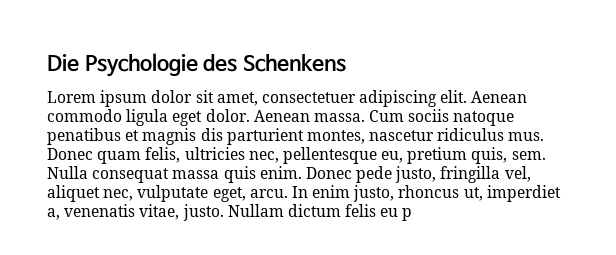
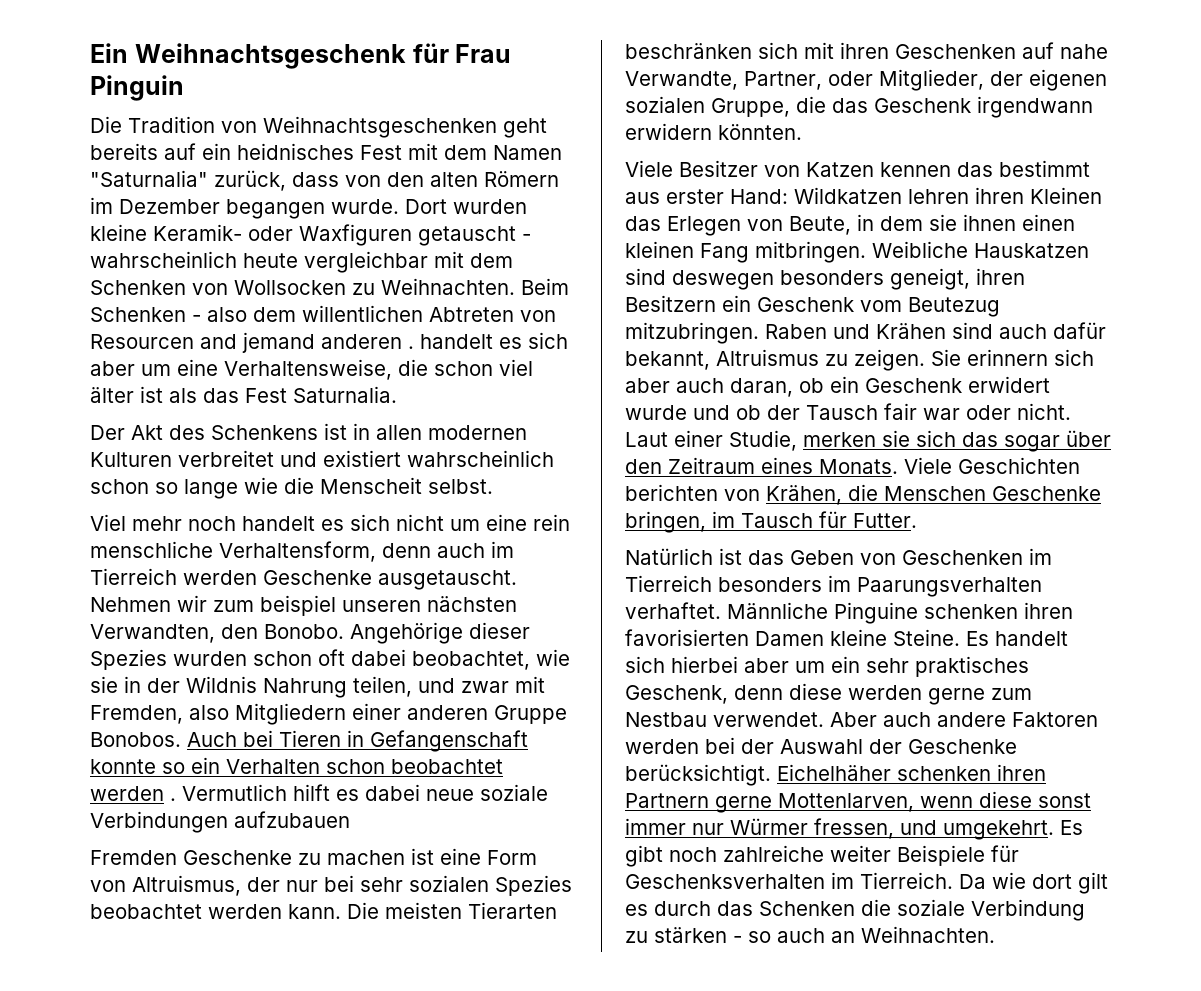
[47,53,347,77] [47,90,528,107] [47,109,515,126] [47,128,545,145] [47,147,546,164] [47,166,531,183] [47,185,561,202] [47,204,413,221] Die Psychologie des Schenkens // Lorem ipsum dolor sit amet, consectetuer adipiscing elit. Aenean commodo ligula eget dolor. Aenean massa. Cum sociis natoque penatibus et magnis dis parturient montes, nascetur ridiculus mus. Donec quam felis, ultricies nec, pellentesque eu, pretium quis, sem. Nulla consequat massa quis enim. Donec pede justo, fringilla vel, aliquet nec, vulputate eget, arcu. In enim justo, rhoncus ut, imperdiet a, venenatis vitae, justo. Nullam dictum felis eu p -> [90,43,512,69] [90,75,184,101] [90,116,547,138] [90,143,562,160] [90,170,559,191] [90,197,527,219] [90,224,531,246] [90,251,513,273] [90,278,569,295] [90,305,556,322] [90,332,568,353] [90,359,533,380] [90,386,397,403] [90,423,527,440] [90,450,554,467] [90,477,493,499] [90,514,570,531] [90,541,514,562] [90,568,517,590] [90,595,517,616] [90,622,530,644] [90,649,570,670] [90,676,545,698] [90,703,567,725] [90,730,528,752] [90,757,503,774] [90,784,548,801] [90,811,350,833] [90,848,537,865] [90,875,572,896] [90,902,557,919] [625,42,1108,59] [625,69,1107,91] [625,96,1093,118] [625,123,802,140] [625,160,1090,177] [625,187,1102,204] [625,214,1075,236] [625,241,1089,263] [625,268,1025,290] [625,295,1000,317] [625,322,1106,344] [625,349,1094,371] [625,376,1050,397] [625,403,1071,420] [625,430,1111,452] [625,457,1080,474] [625,484,1101,505] [625,511,917,533] [625,548,1052,565] [625,575,1042,597] [625,602,1073,624] [625,629,1068,646] [625,656,1029,677] [625,683,1032,705] [625,712,1098,727] [625,737,1017,754] [625,764,1046,786] [625,791,1091,813] [625,818,1083,840] [625,845,1019,867] [625,872,1108,894] [625,899,1085,921] [625,926,995,943] Ein Weihnachtsgeschenk für Frau Pinguin // Die Tradition von Weihnachtsgeschenken geht bereits auf ein heidnisches Fest mit dem Namen "Saturnalia" zurück, dass von den alten Römern im Dezember begangen wurde. Dort wurden kleine Keramik- oder Waxfiguren getauscht - wahrscheinlich heute vergleichbar mit dem Schenken von Wollsocken zu Weihnachten. Beim Schenken - also dem willentlichen Abtreten von Resourcen and jemand anderen . handelt es sich aber um eine Verhaltensweise, die schon viel älter ist als das Fest Saturnalia. // Der Akt des Schenkens ist in allen modernen Kulturen verbreitet und existiert wahrscheinlich schon so lange wie die Menscheit selbst. // Viel mehr noch handelt es sich nicht um eine rein menschliche Verhaltensform, denn auch im Tierreich werden Geschenke ausgetauscht. Nehmen wir zum beispiel unseren nächsten Verwandten, den Bonobo. Angehörige dieser Spezies wurden schon oft dabei beobachtet, wie sie in der Wildnis Nahrung teilen, und zwar mit Fremden, also Mitgliedern einer anderen Gruppe Bonobos. Auch bei Tieren in Gefangenschaft konnte so ein Verhalten schon beobachtet werden . Vermutlich hilft es dabei neue soziale Verbindungen aufzubauen // Fremden Geschenke zu machen ist eine Form von Altruismus, der nur bei sehr sozialen Spezies beobachtet werden kann. Die meisten Tierarten beschränken sich mit ihren Geschenken auf nahe Verwandte, Partner, oder Mitglieder, der eigenen sozialen Gruppe, die das Geschenk irgendwann erwidern könnten. // Viele Besitzer von Katzen kennen das bestimmt aus erster Hand: Wildkatzen lehren ihren Kleinen das Erlegen von Beute, in dem sie ihnen einen kleinen Fang mitbringen. Weibliche Hauskatzen sind deswegen besonders geneigt, ihren Besitzern ein Geschenk vom Beutezug mitzubringen. Raben und Krähen sind auch dafür bekannt, Altruismus zu zeigen. Sie erinnern sich aber auch daran, ob ein Geschenk erwidert wurde und ob der Tausch fair war oder nicht. Laut einer Studie, merken sie sich das sogar über den Zeitraum eines Monats. Viele Geschichten berichten von Krähen, die Menschen Geschenke bringen, im Tausch für Futter. // Natürlich ist das Geben von Geschenken im Tierreich besonders im Paarungsverhalten verhaftet. Männliche Pinguine schenken ihren favorisierten Damen kleine Steine. Es handelt sich hierbei aber um ein sehr praktisches Geschenk, denn diese werden gerne zum Nestbau verwendet. Aber auch andere Faktoren werden bei der Auswahl der Geschenke berücksichtigt. Eichelhäher schenken ihren Partnern gerne Mottenlarven, wenn diese sonst immer nur Würmer fressen, und umgekehrt. Es gibt noch zahlreiche weiter Beispiele für Geschenksverhalten im Tierreich. Da wie dort gilt es durch das Schenken die soziale Verbindung zu stärken - so auch an Weihnachten.

